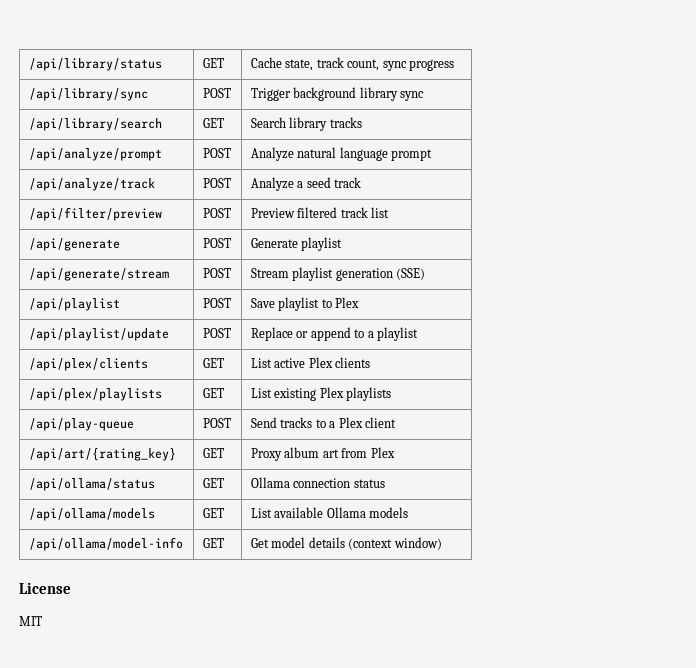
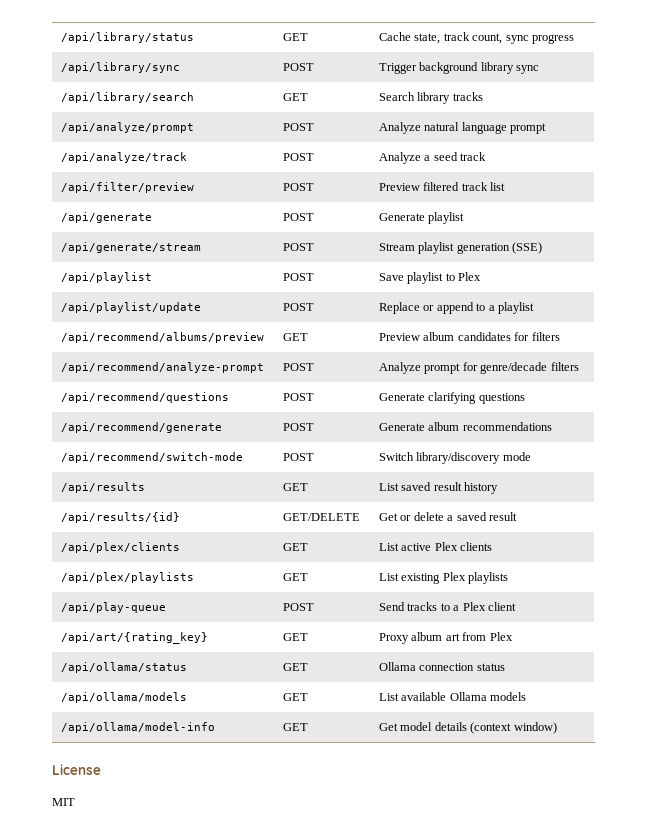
(419, 334) none -> [60,332,264,343] [282,333,308,341] [378,332,560,341] [60,362,264,373] [282,363,314,371] [378,362,579,374] [60,392,229,403] [282,393,314,401] [378,392,525,404] [60,422,222,433] [282,423,314,431] [378,422,552,431] [60,452,243,463] [282,453,314,461] [378,452,531,464] [60,482,145,493] [282,483,308,491] [378,482,499,494] [60,512,180,523] [282,513,360,521] [378,512,517,521] // /api/recommend/albums/preview | GET | Preview album candidates for filters // /api/recommend/analyze-prompt | POST | Analyze prompt for genre/decade filters // /api/recommend/questions | POST | Generate clarifying questions // /api/recommend/generate | POST | Generate album recommendations // /api/recommend/switch-mode | POST | Switch library/discovery mode // /api/results | GET | List saved result history // /api/results/{id} | GET/DELETE | Get or delete a saved result

